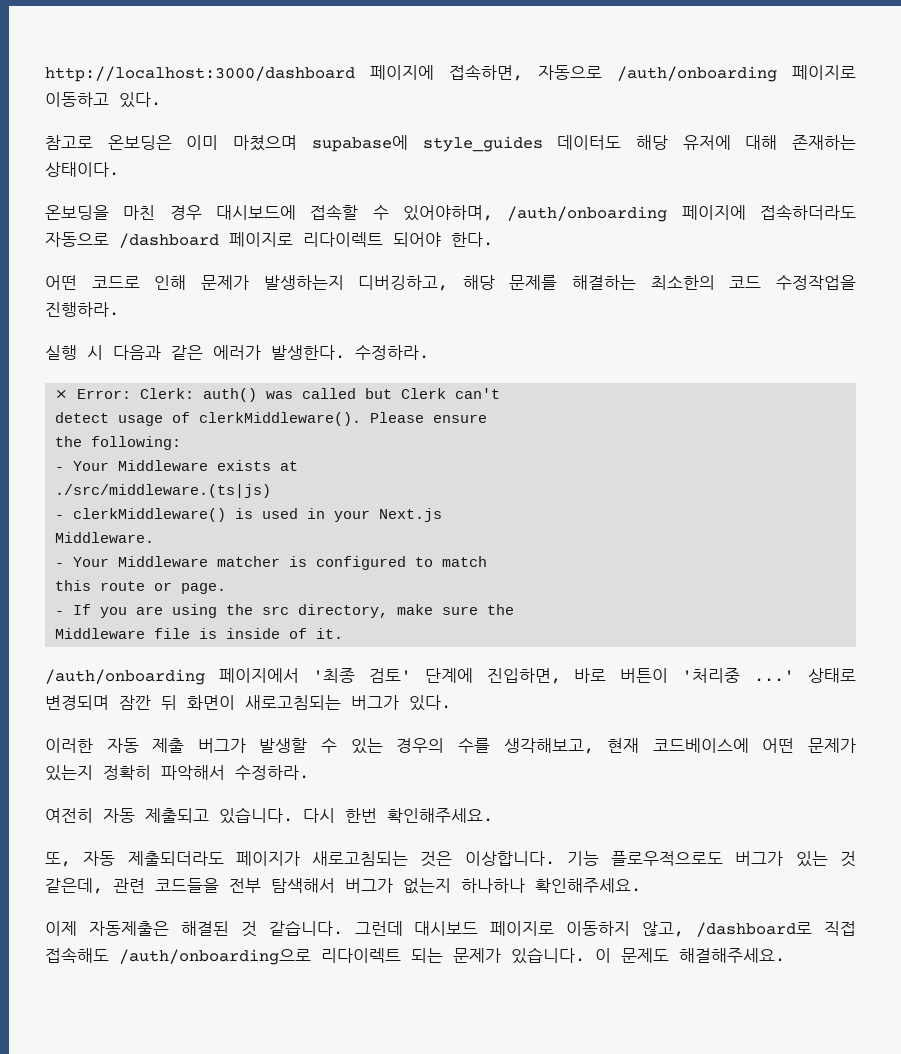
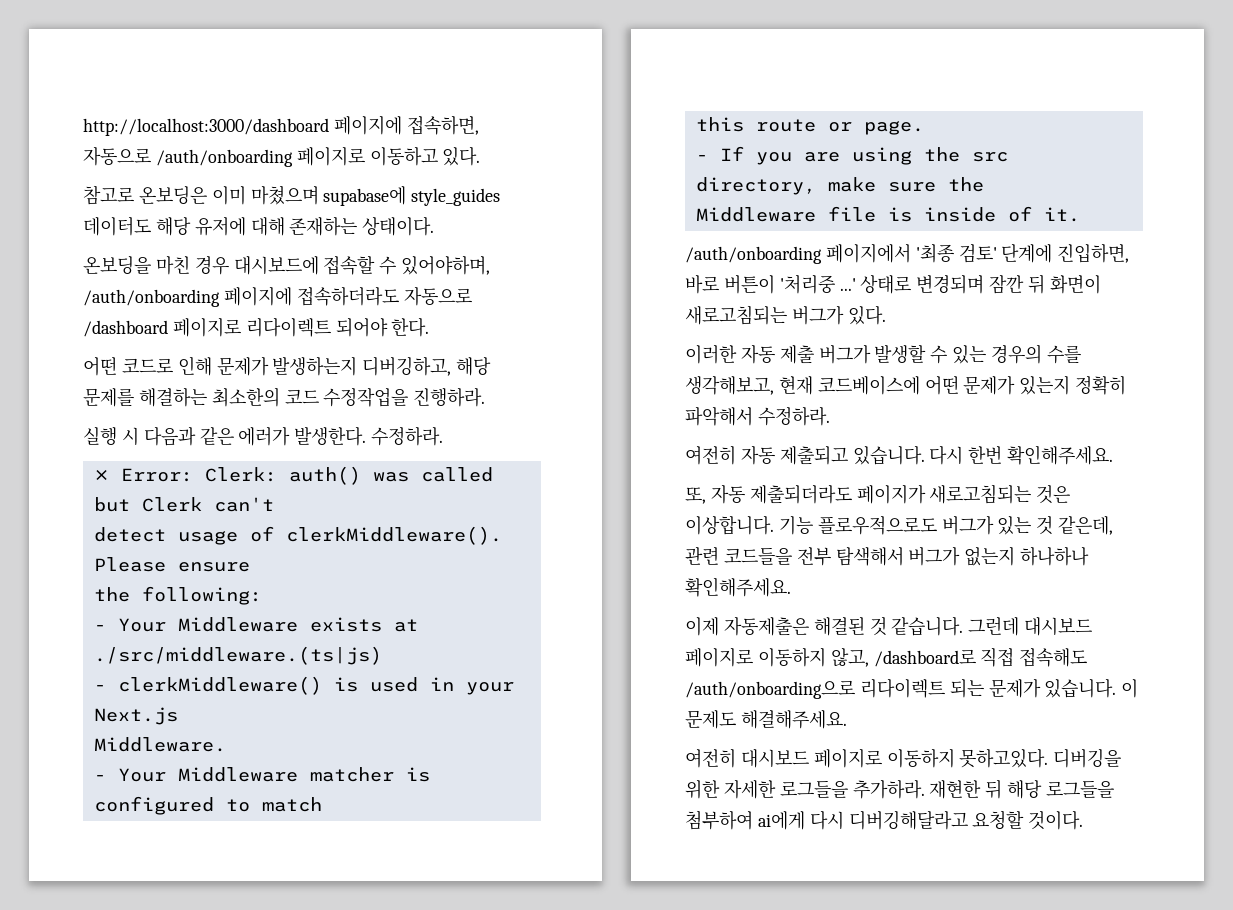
(785, 955) none -> [685,748,1122,768] [685,779,1115,799] [685,810,1084,830] // 여전히 대시보드 페이지로 이동하지 못하고있다. 디버깅을 위한 자세한 로그들을 추가하라. 재현한 뒤 해당 로그들을 첨부하여 ai에게 다시 디버깅해달라고 요청할 것이다.

